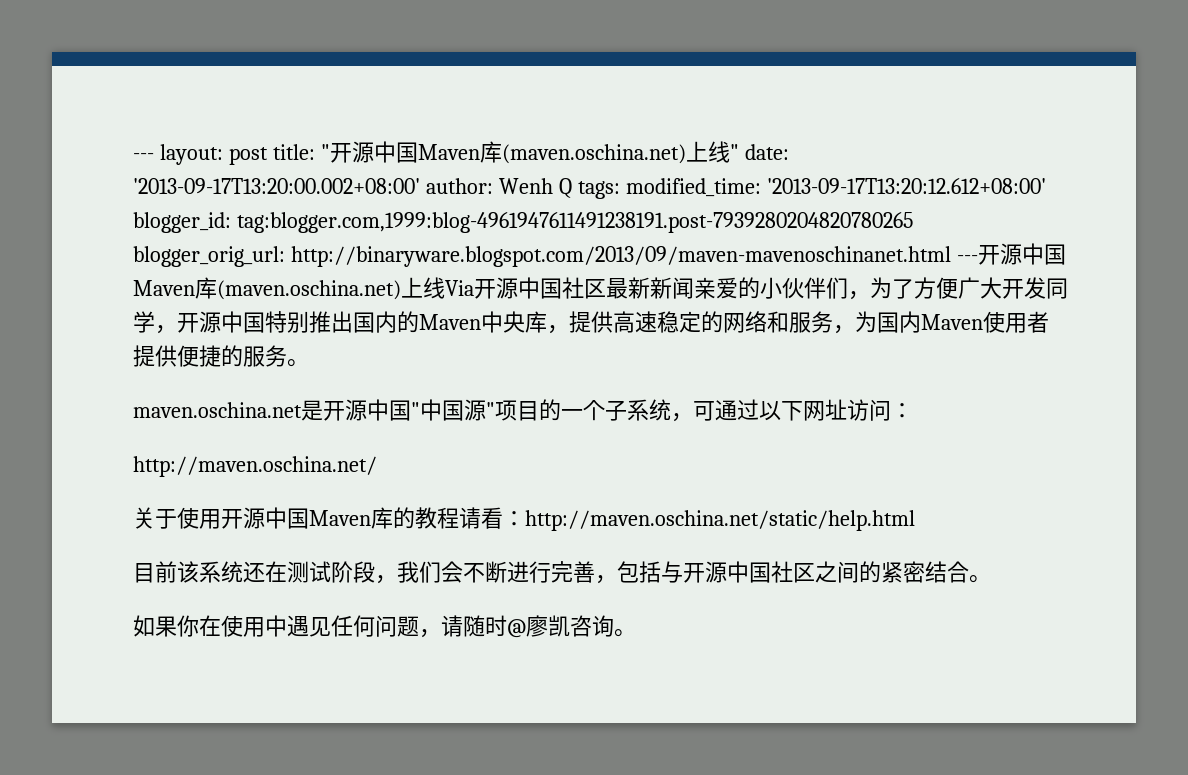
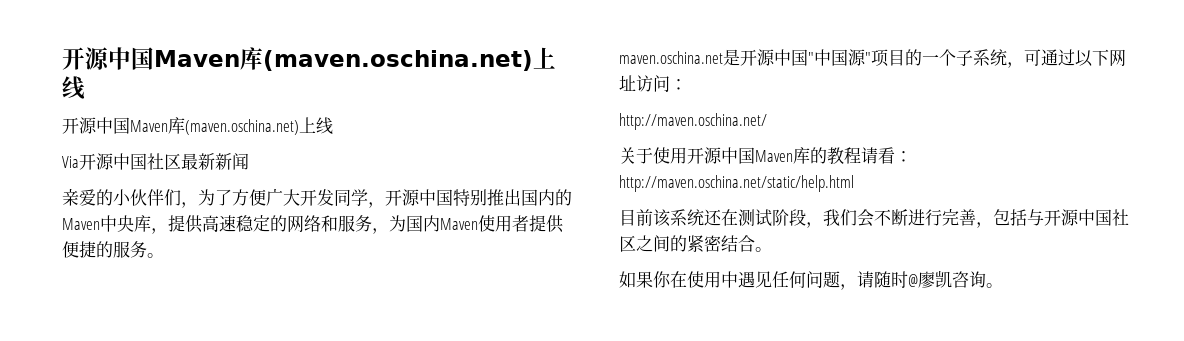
[133,141,789,165] [133,178,1046,199] [133,212,913,233] [133,243,1066,267] [133,277,445,300] --- layout: post title: "开源中国Maven库(maven.oschina.net)上线" date: '2013-09-17T13:20:00.002+08:00' author: Wenh Q tags: modified_time: '2013-09-17T13:20:12.612+08:00' blogger_id: tag:blogger.com,1999:blog-4961947611491238191.post-7939280204820780265 blogger_orig_url: http://binaryware.blogspot.com/2013/09/maven-mavenoschinanet.html ---开源中国Maven库(maven.oschina.net)上线 -> [62,47,556,71] [62,76,85,100] [62,117,333,135] 开源中国Maven库(maven.oschina.net)上线 // 开源中国Maven库(maven.oschina.net)上线 //
(694, 288) none -> (249, 161) //

